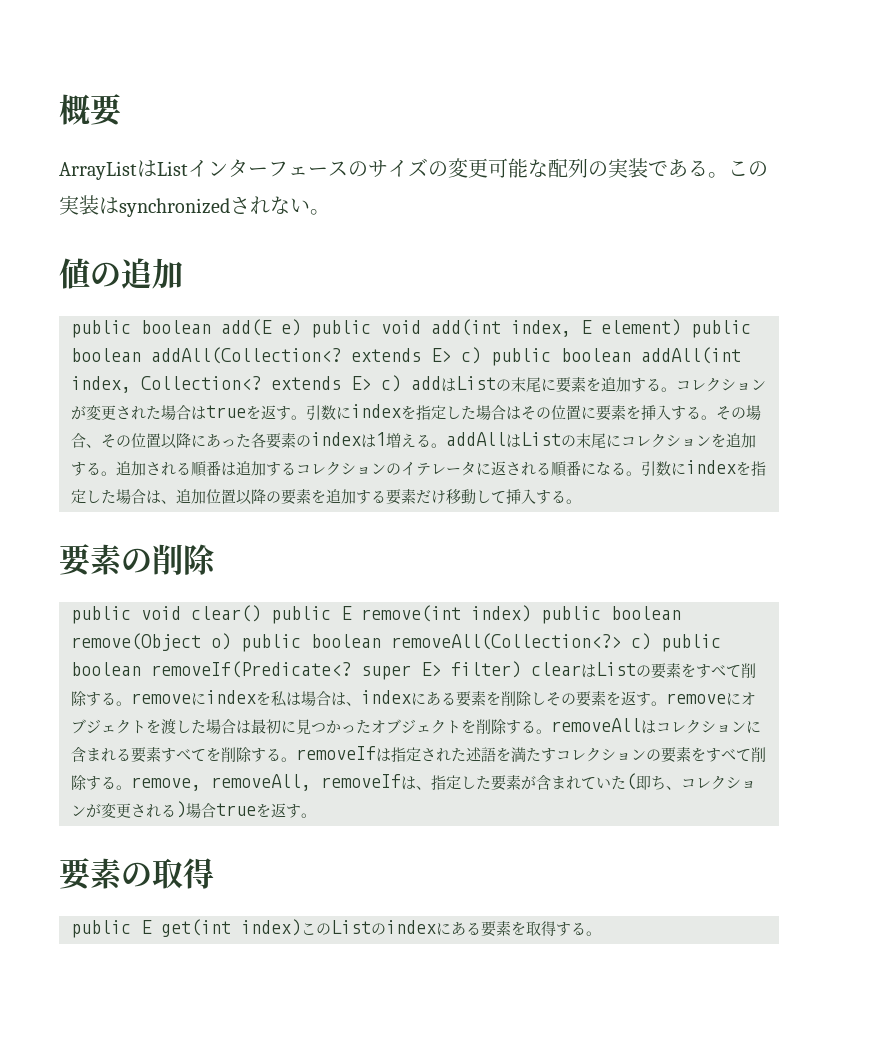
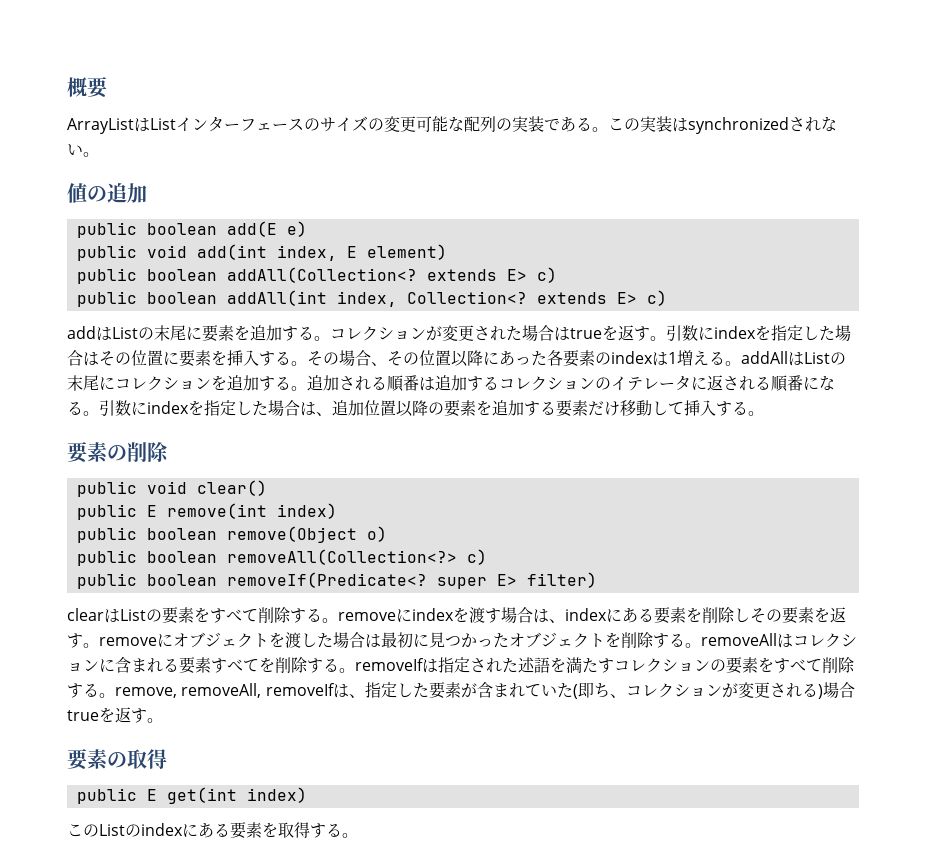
(301, 327) none -> (307, 229) //
(681, 327) none -> (447, 252) //
(481, 355) none -> (557, 275) //
(401, 383) none -> (667, 298) //
(261, 613) none -> (267, 488) //
(531, 613) none -> (337, 511) //
(231, 641) none -> (387, 534) //
(651, 641) none -> (487, 557) //
(521, 669) none -> (597, 580) //
[271,691,301,707] 私は -> [469,607,501,623] 渡す
(301, 927) none -> (307, 795) //

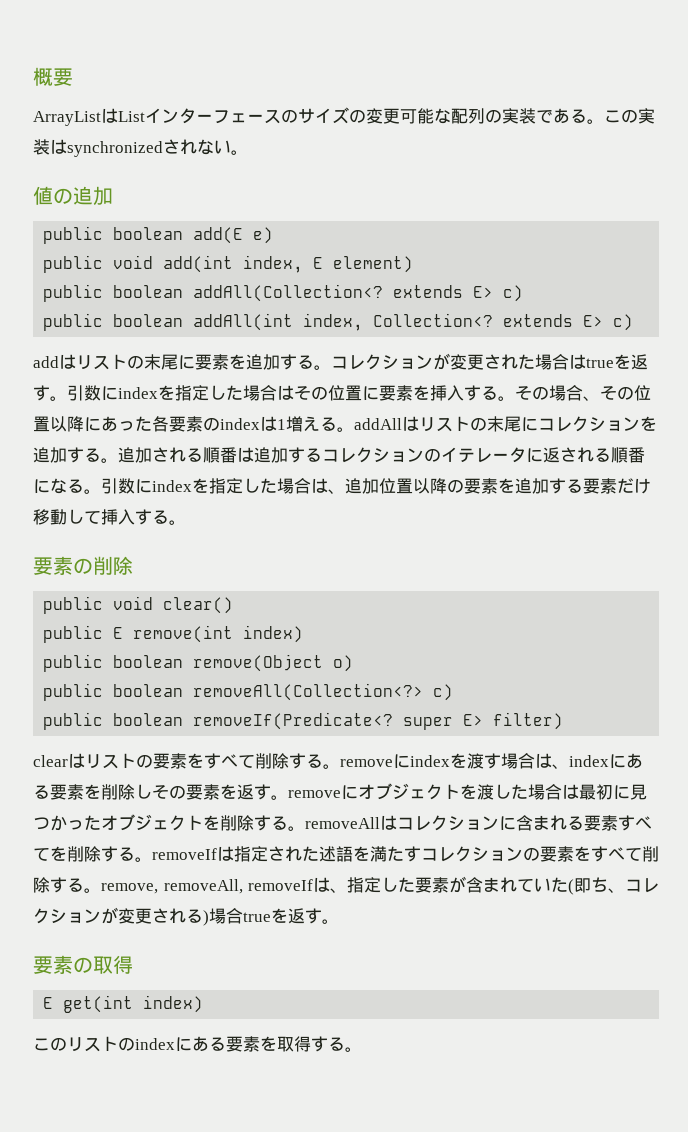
[112,327,138,339] List -> [76,354,127,370] リスト
[804,352,830,364] List -> [419,416,470,432] リスト
[120,609,146,621] List -> [85,753,136,769] リスト
[76,788,137,804] public -> (133, 964) none
[99,824,125,836] List -> [67,1036,118,1052] リスト

